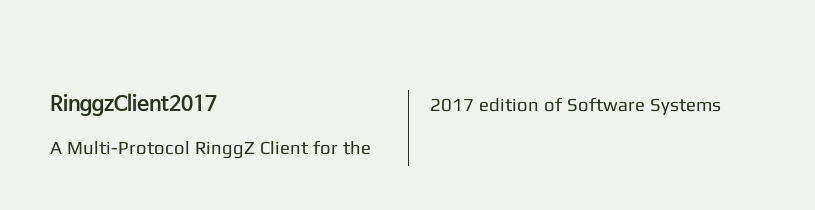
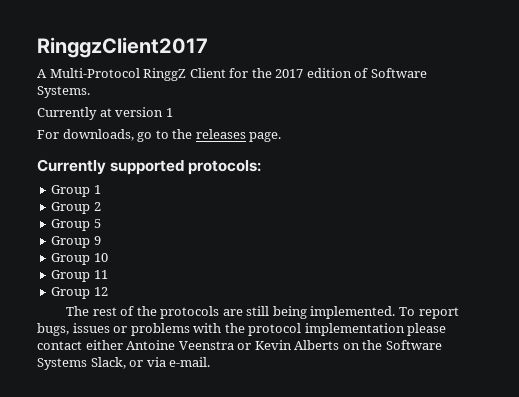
[649,98,721,115] Systems -> [37,86,90,98] [37,107,173,120] [37,129,282,142] [37,159,262,175] [51,185,101,197] [51,202,101,214] [51,219,101,231] [51,236,101,248] [51,253,108,265] [51,270,108,282] [51,287,108,299] [66,306,459,319] [37,323,447,336] [37,340,442,350] [37,357,211,370] Systems. // Currently at version 1 // For downloads, go to the releases page. // Currently supported protocols: // Group 1 // Group 2 // Group 5 // Group 9 // Group 10 // Group 11 // Group 12 // The rest of the protocols are still being implemented. To report bugs, issues or problems with the protocol implementation please contact either Antoine Veenstra or Kevin Alberts on the Software Systems Slack, or via e-mail.

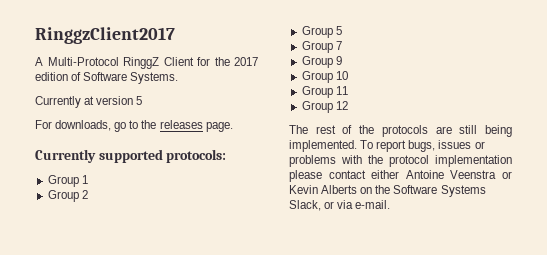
[165,108,173,117] 1 -> [136,96,143,105] 5
(101, 223) none -> [301,41,342,53] // Group 7

